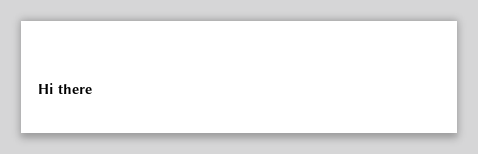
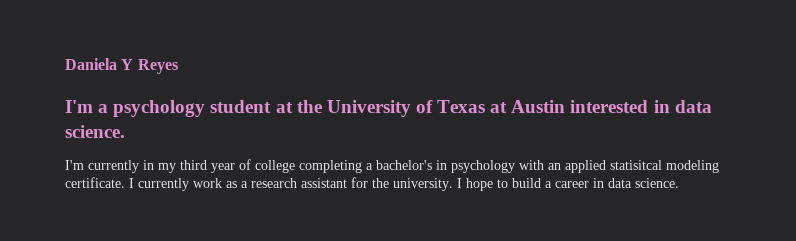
[38,83,92,94] Hi there -> [65,58,178,74] [65,100,712,117] [65,125,125,138] [65,159,719,173] [65,177,679,191] Daniela Y Reyes // I'm a psychology student at the University of Texas at Austin interested in data science. // I'm currently in my third year of college completing a bachelor's in psychology with an applied statisitcal modeling certificate. I currently work as a research assistant for the university. I hope to build a career in data science.

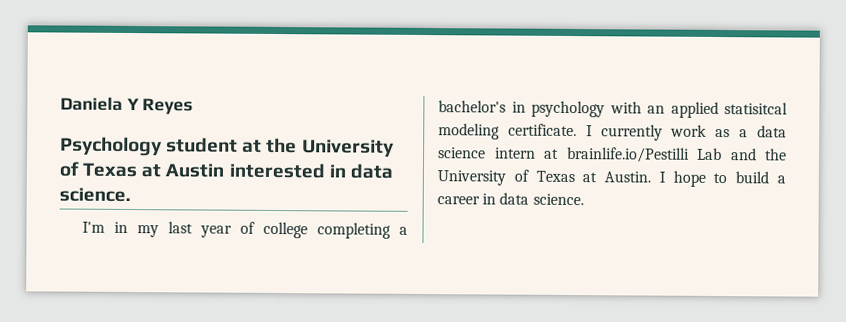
[65,100,206,117] I'm a psychology -> [60,136,162,157] Psychology
[88,160,139,173] currently -> (106, 227) none
[180,160,207,170] third -> [168,221,194,234] last
[251,177,453,191] research assistant for the university. -> [757,125,787,138] [438,146,787,163] [437,169,652,186] data science intern at brainlife.io/Pestilli Lab and the University of Texas at Austin.

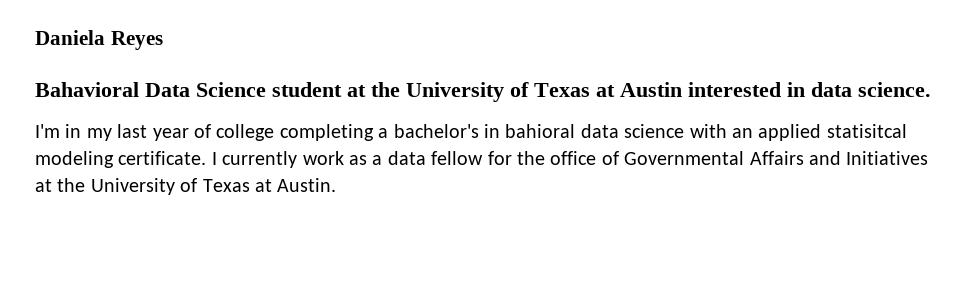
[126,97,140,111] Y -> (105, 37) none
[60,136,162,157] Psychology -> [35,82,266,97] Bahavioral Data Science
[531,100,605,118] psychology -> [505,124,685,138] bahioral data science
[438,146,757,163] science intern at brainlife.io/Pestilli Lab and -> [431,151,929,165] [35,179,52,192] fellow for the office of Governmental Affairs and Initiatives at
[658,170,786,187] [437,192,584,206] I hope to build a career in data science. -> (337, 185) none

